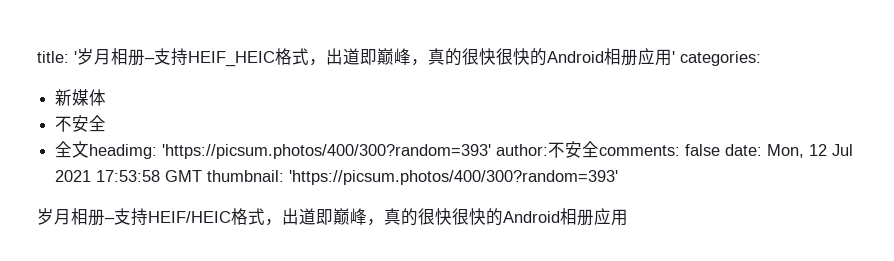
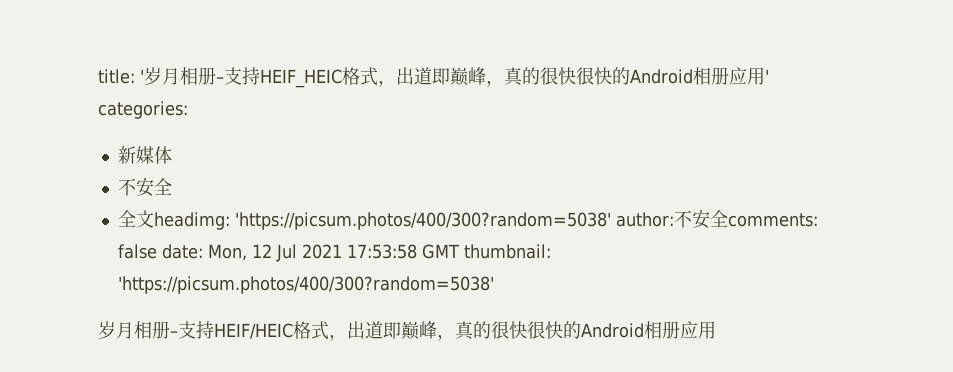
[162,144,492,159] 'https://picsum.photos/400/300?random=393' -> [234,212,611,230] 'https://picsum.photos/400/300?random=5038'
[289,170,619,185] 'https://picsum.photos/400/300?random=393' -> [117,276,494,294] 'https://picsum.photos/400/300?random=5038'

